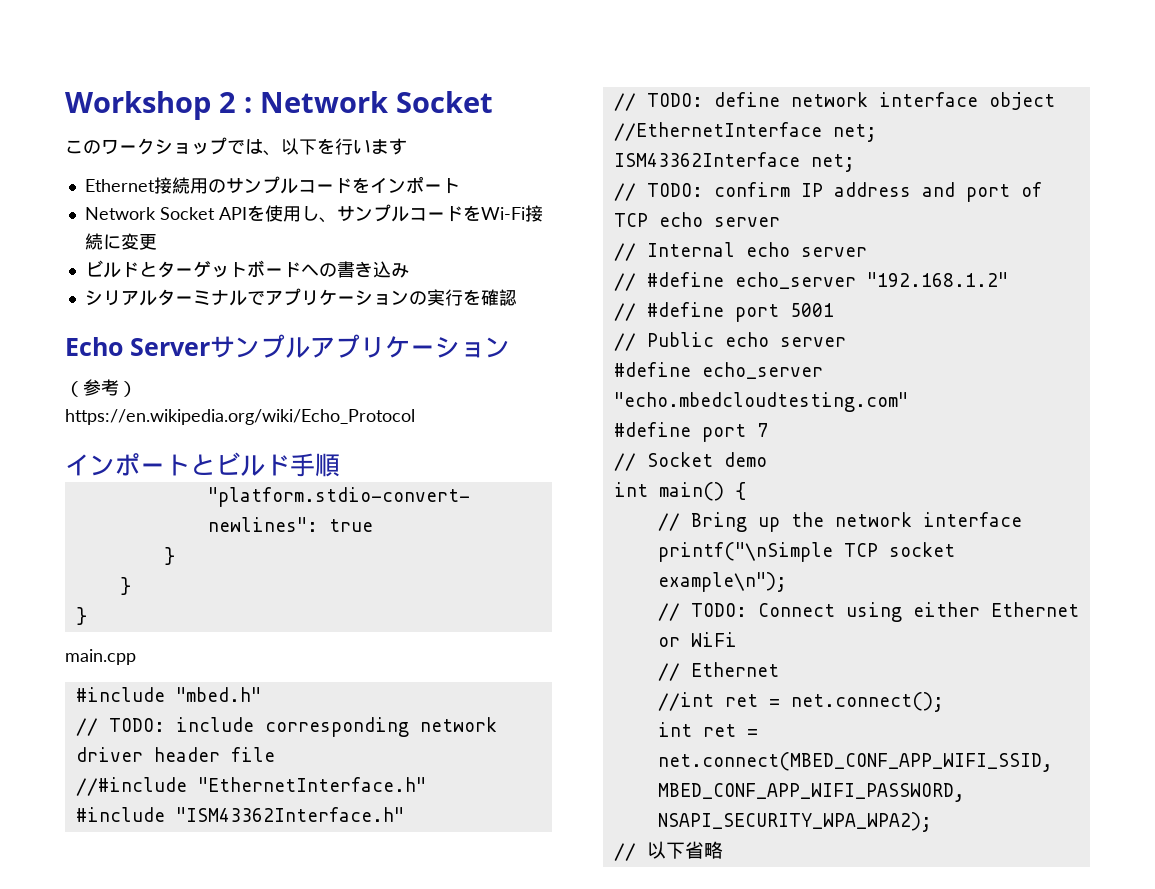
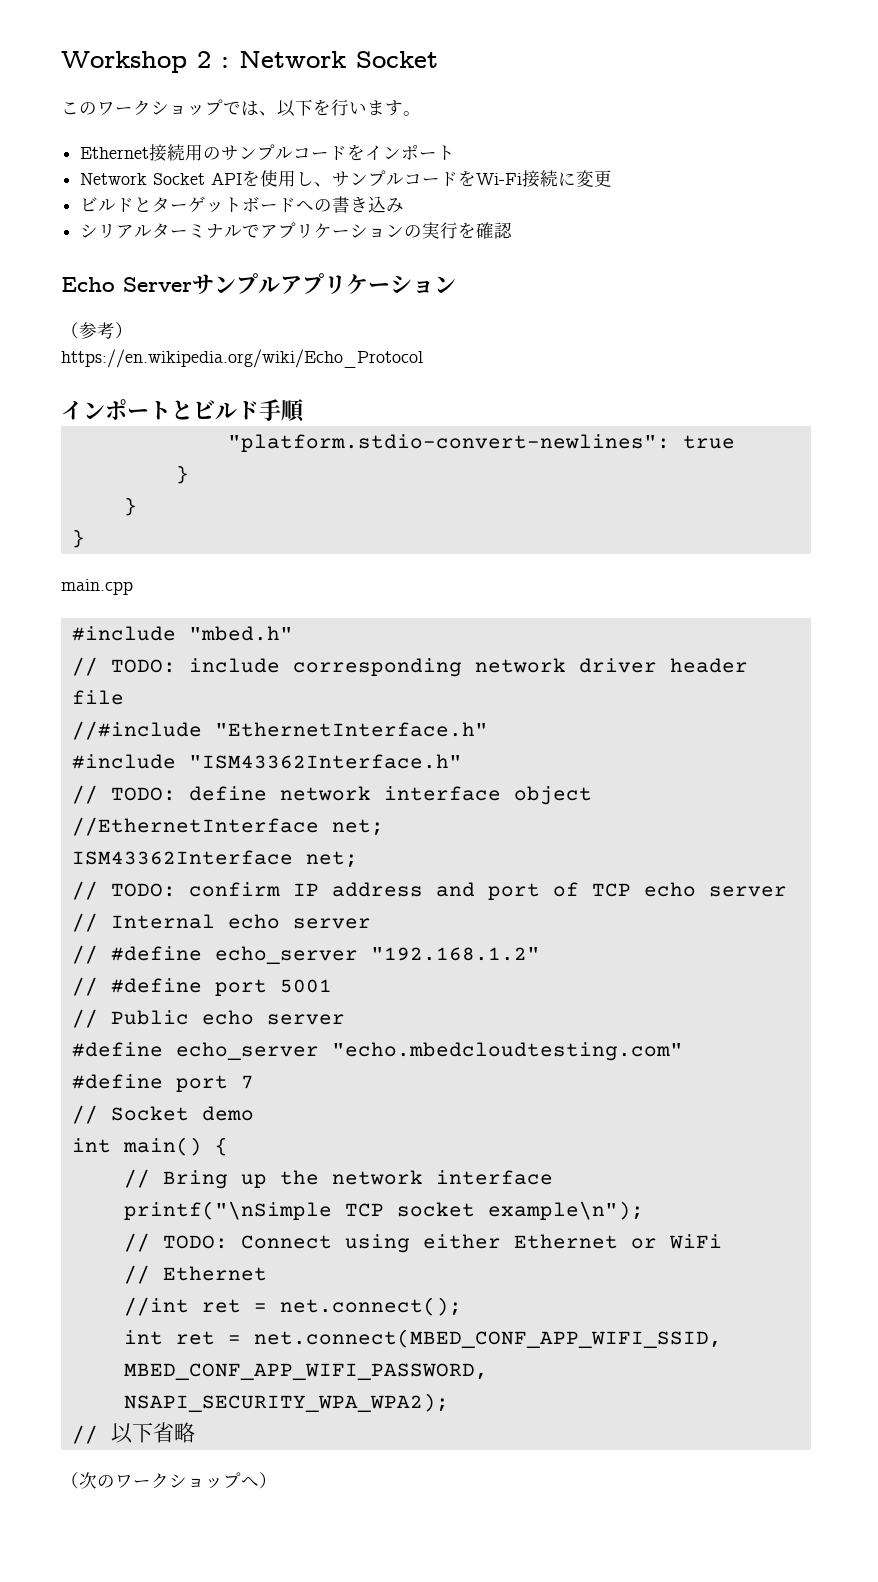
(407, 146) none -> [403,111,421,116] 。
(723, 850) none -> [61,1472,277,1489] // （次のワークショップへ）

